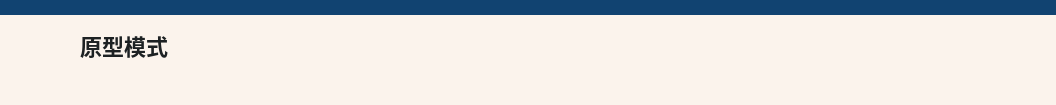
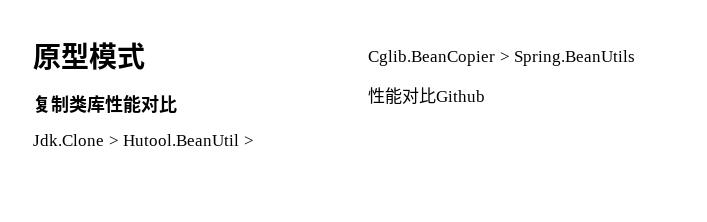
(168, 47) none -> [33,95,177,113] [33,134,254,146] [368,50,636,66] [368,87,485,105] // 复制类库性能对比 // Jdk.Clone > Hutool.BeanUtil > Cglib.BeanCopier > Spring.BeanUtils // 性能对比Github

